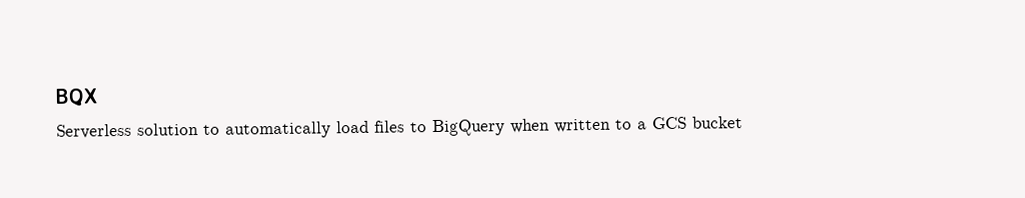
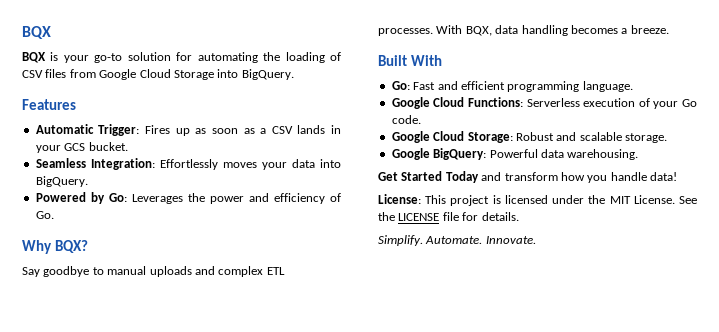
[56,116,743,139] Serverless solution to automatically load files to BigQuery when written to a GCS bucket -> [22,52,342,63] [22,69,294,80] [22,99,76,110] [35,124,341,136] [35,142,128,153] [35,158,341,170] [35,176,88,187] [35,192,341,204] [35,211,54,219] [22,240,88,254] [22,266,285,277] [378,25,669,36] [378,55,442,66] [391,81,633,92] [391,97,697,109] [391,115,421,124] [391,131,667,143] [391,148,639,160] [378,171,677,183] [378,194,697,206] [378,212,519,221] [378,235,536,246] BQX is your go-to solution for automating the loading of CSV files from Google Cloud Storage into BigQuery. // Features // Automatic Trigger: Fires up as soon as a CSV lands in your GCS bucket. // Seamless Integration: Effortlessly moves your data into BigQuery. // Powered by Go: Leverages the power and efficiency of Go. // Why BQX? // Say goodbye to manual uploads and complex ETL processes. With BQX, data handling becomes a breeze. // Built With // Go: Fast and efficient programming language. // Google Cloud Functions: Serverless execution of your Go code. // Google Cloud Storage: Robust and scalable storage. // Google BigQuery: Powerful data warehousing. // Get Started Today and transform how you handle data! // License: This project is licensed under the MIT License. See the LICENSE file for details. // Simplify. Automate. Innovate.

